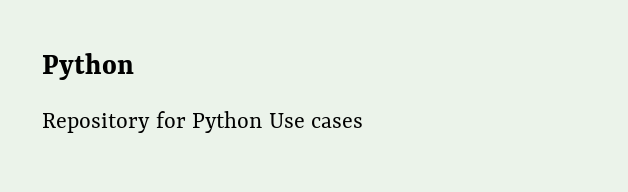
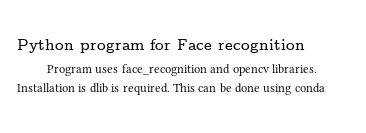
[42,53,134,80] [42,111,364,133] Python // Repository for Python Use cases -> [17,39,305,53] [47,64,317,76] [17,83,325,95] Python program for Face recognition // Program uses face_recognition and opencv libraries. Installation is dlib is required. This can be done using conda

